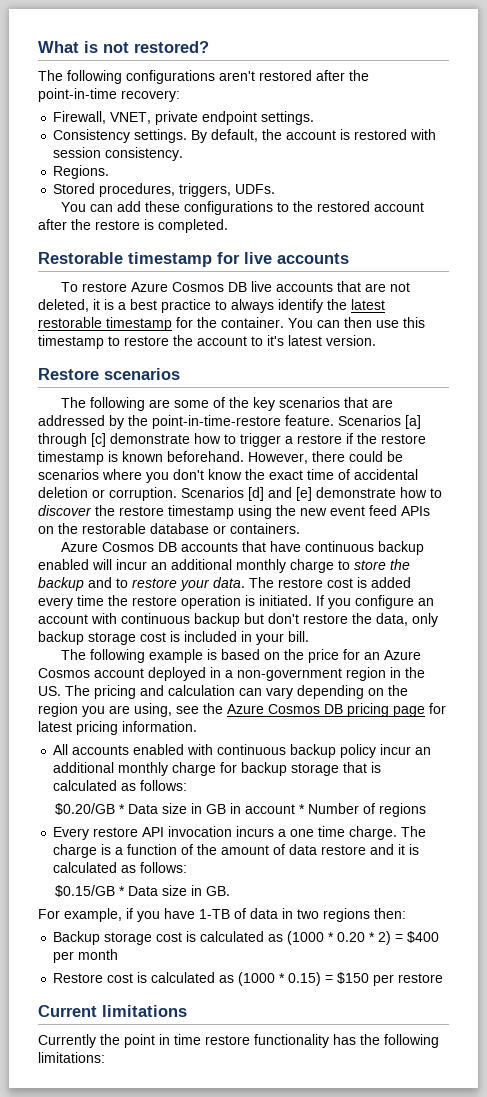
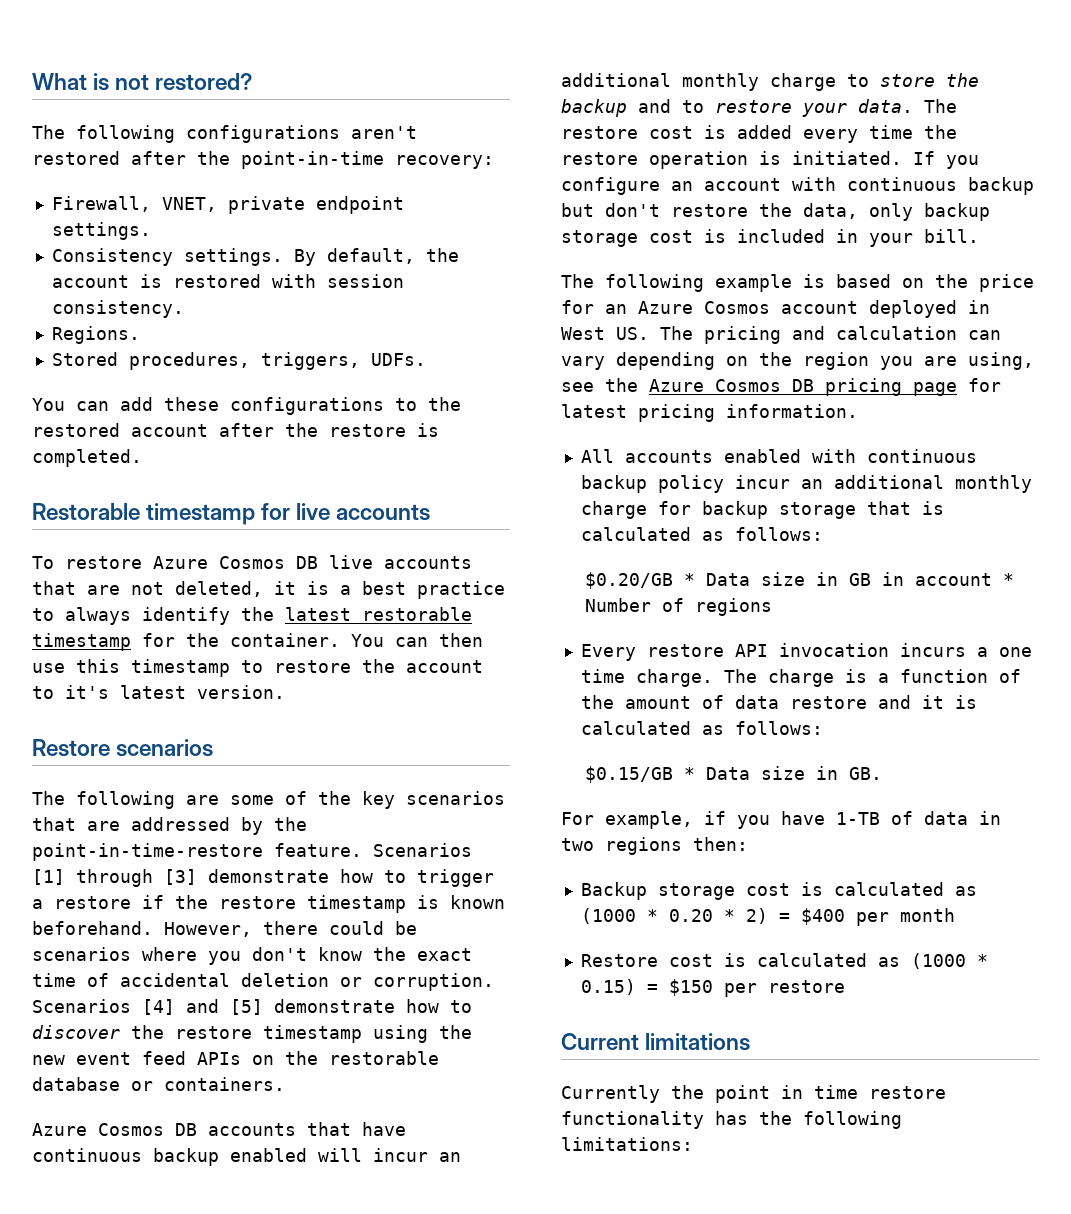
[405,415,421,429] [38,433,106,447] [a] through [c] -> [32,869,197,887] [1] through [3]
[248,487,312,501] [d] and [e] -> [142,999,263,1015] [4] and [5]
[225,667,425,681] a non-government region in the -> [561,327,605,340] West

